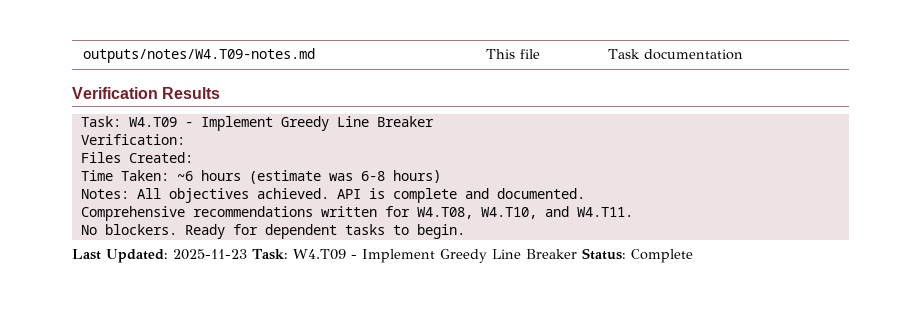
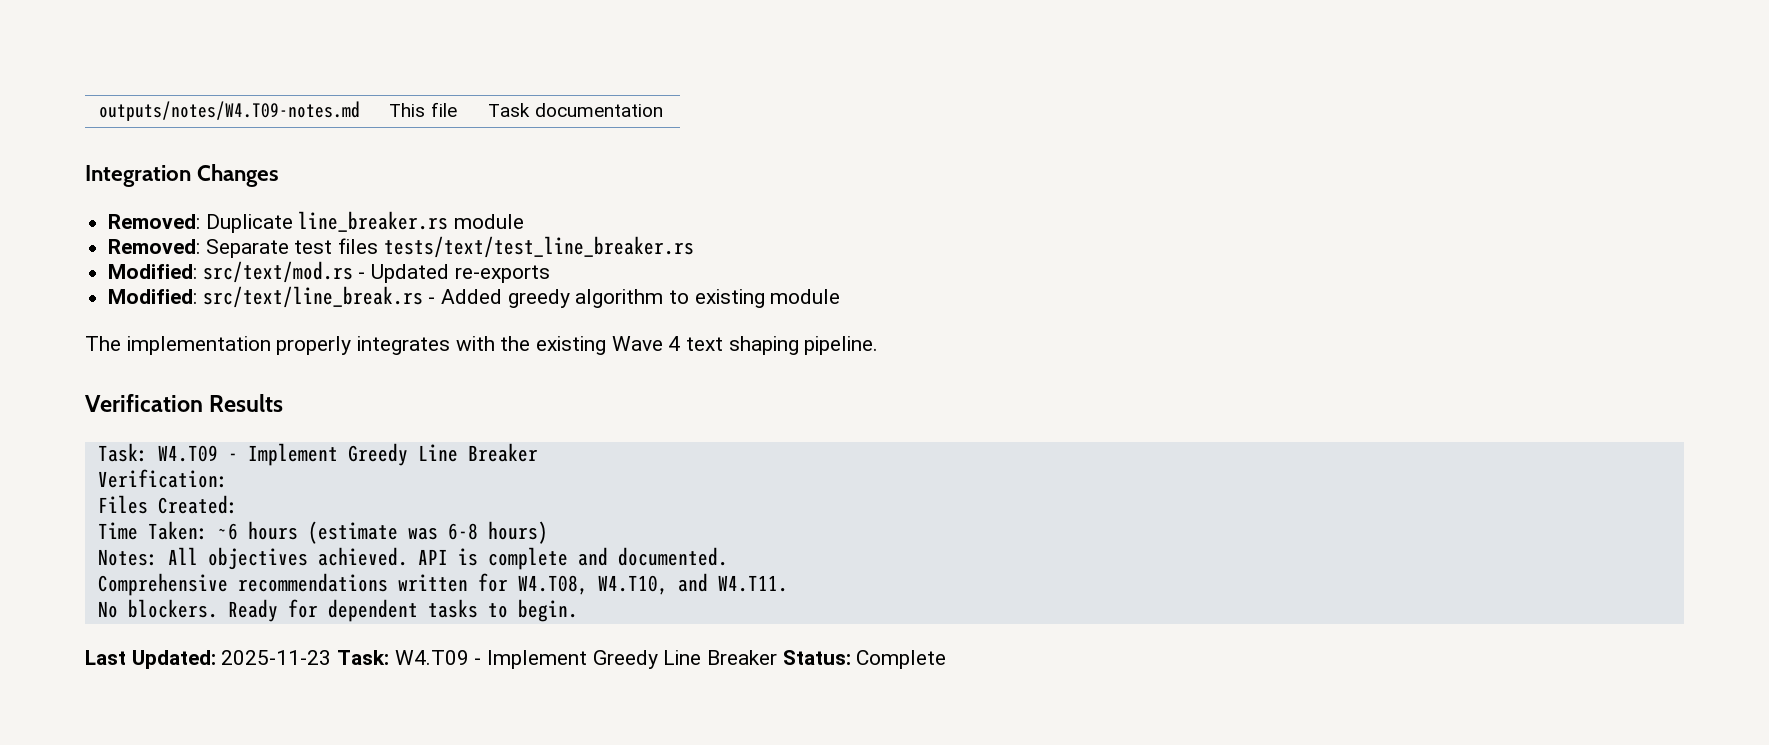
(743, 54) none -> [85,164,280,187] [108,211,525,233] [108,236,694,258] [108,261,550,283] [108,286,841,308] [85,336,879,355] // Integration Changes // Removed: Duplicate line_breaker.rs module // Removed: Separate test files tests/text/test_line_breaker.rs // Modified: src/text/mod.rs - Updated re-exports // Modified: src/text/line_break.rs - Added greedy algorithm to existing module // The implementation properly integrates with the existing Wave 4 text shaping pipeline.

